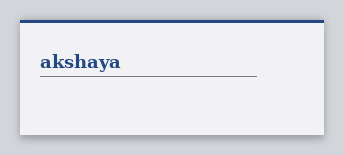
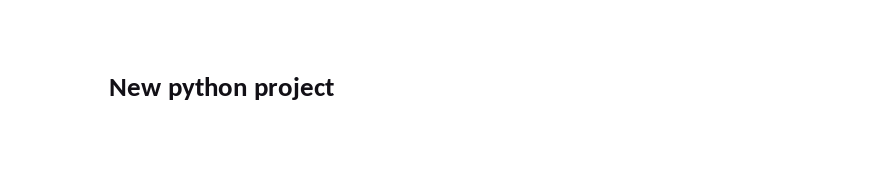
[40,54,121,72] akshaya -> [109,77,335,100] New python project

